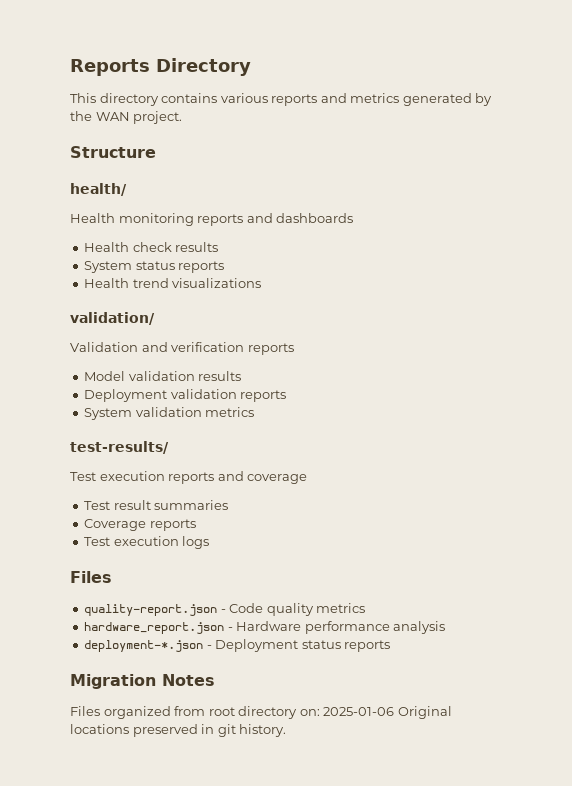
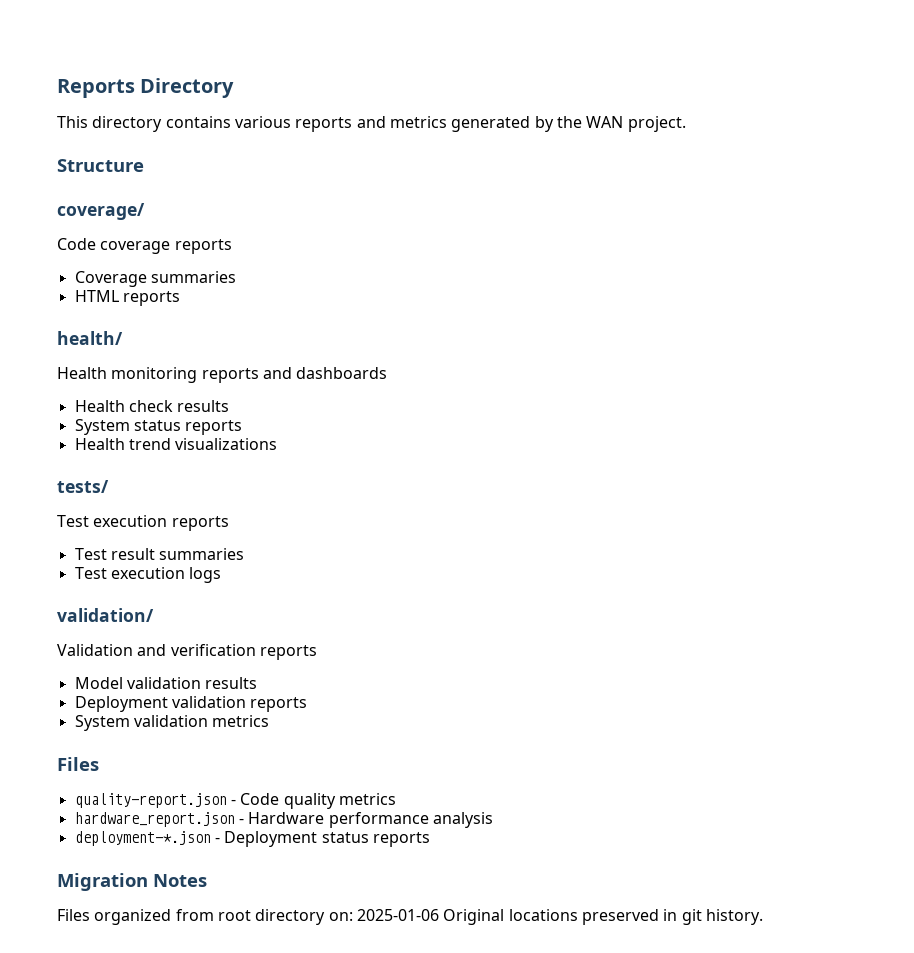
(156, 152) none -> [57,203,145,220] [57,238,232,254] [74,271,236,287] [74,290,180,306] // coverage/ // Code coverage reports // Coverage summaries // HTML reports
(262, 283) none -> [57,480,109,493] [57,515,229,531] [74,548,245,560] [74,567,222,583] // tests/ // Test execution reports // Test result summaries // Test execution logs
[70,441,169,454] [70,471,308,484] [84,500,229,510] [84,519,196,531] [84,536,210,549] // test-results/ // Test execution reports and coverage // Test result summaries // Coverage reports // Test execution logs -> (270, 721) none

